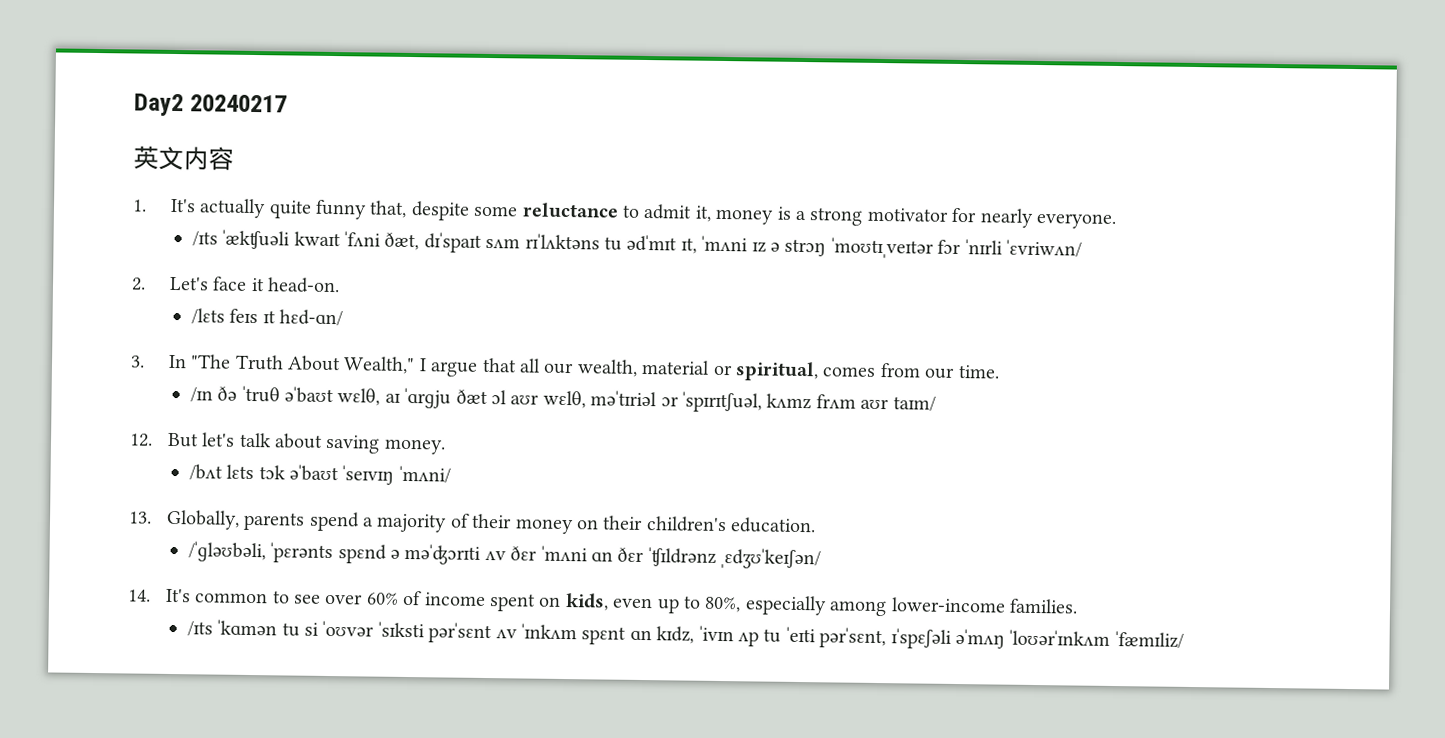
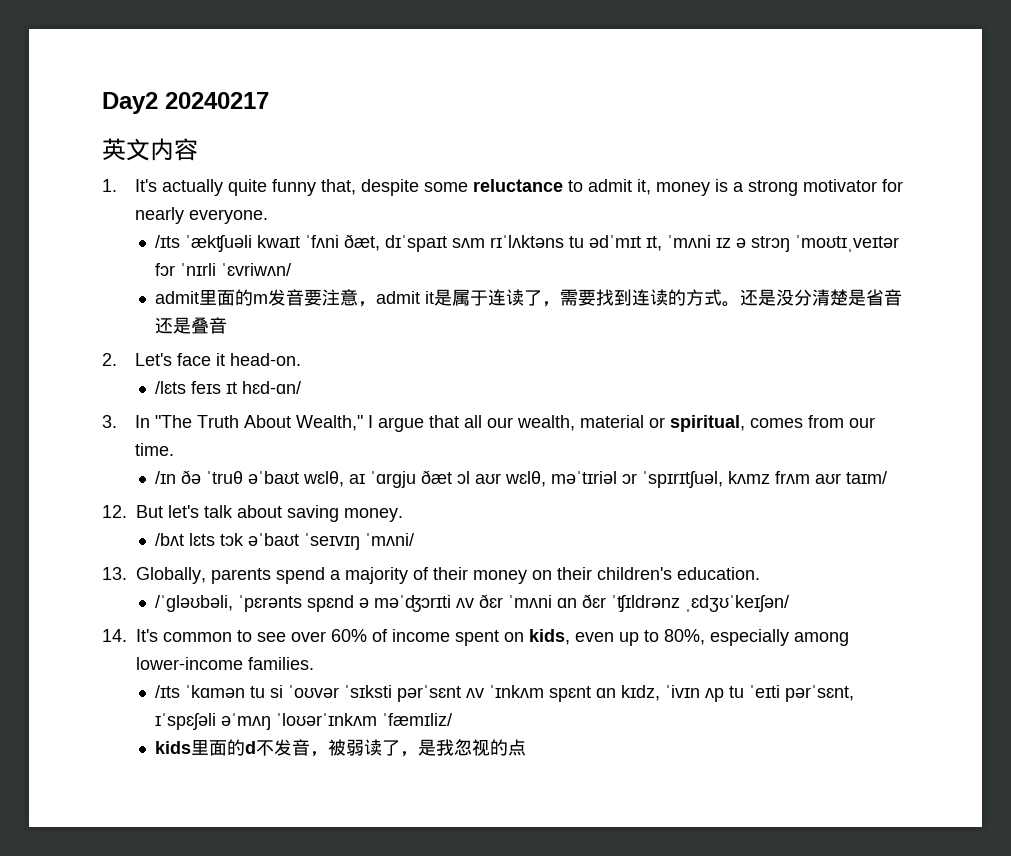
(1083, 248) none -> [155,289,903,307] [155,317,228,334] // admit里面的m发音要注意，admit it是属于连读了，需要找到连读的方式。还是没分清楚是省音还是叠音
(1184, 640) none -> [155,739,527,757] // kids里面的d不发音，被弱读了，是我忽视的点

